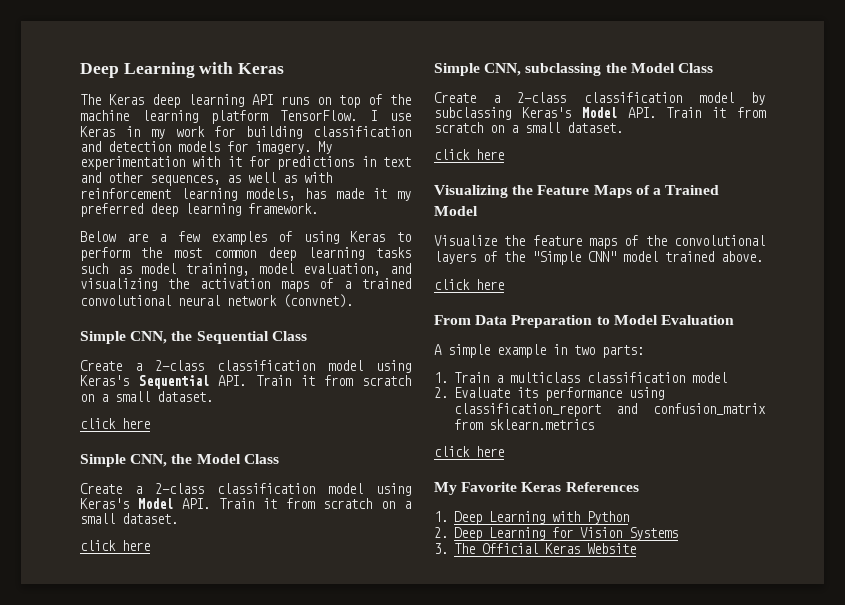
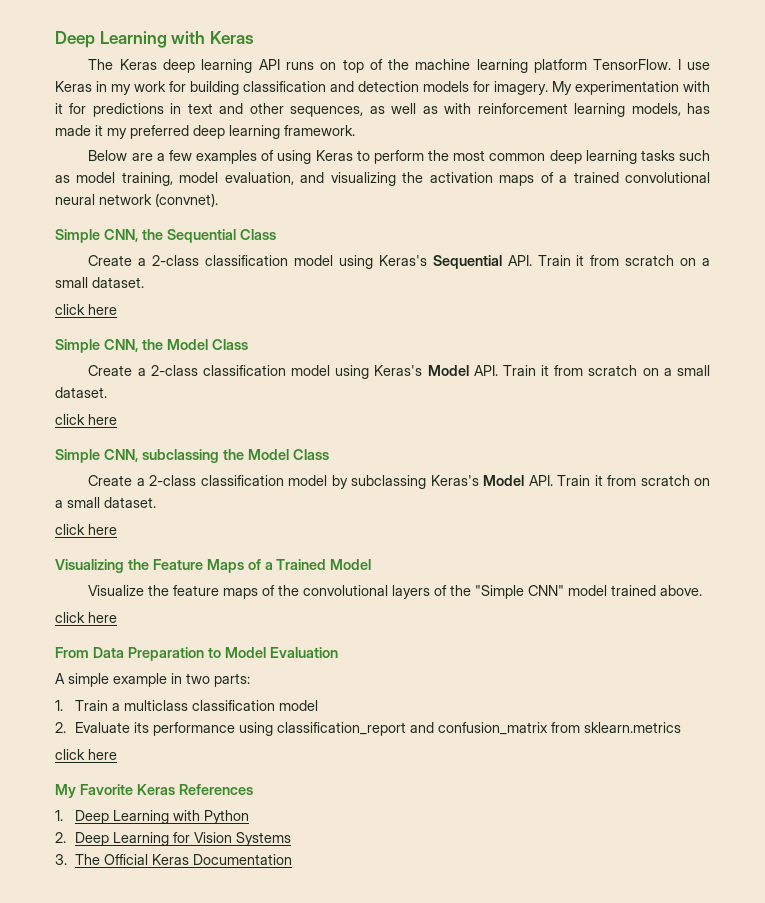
[586,543,636,554] Website -> [192,854,292,865] Documentation

